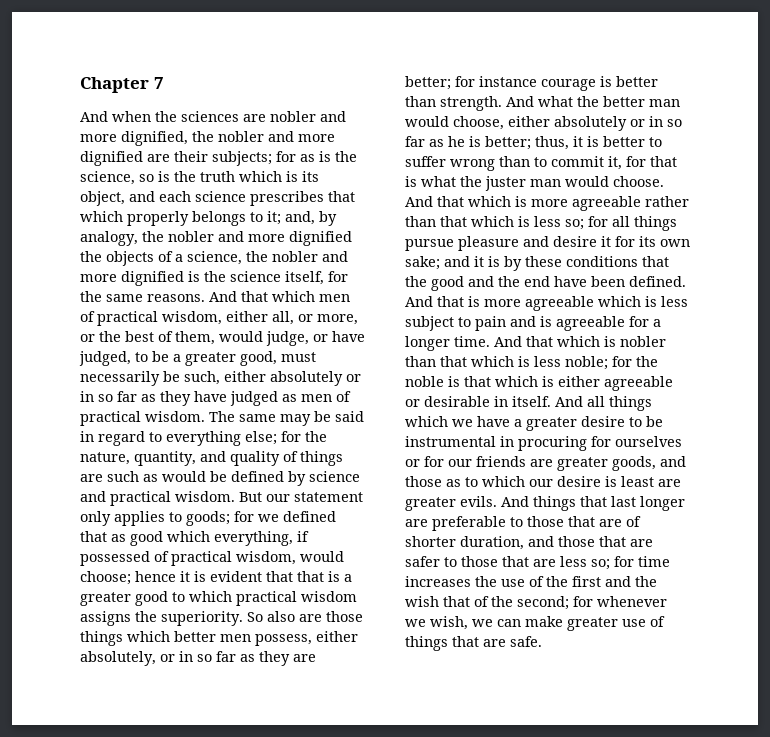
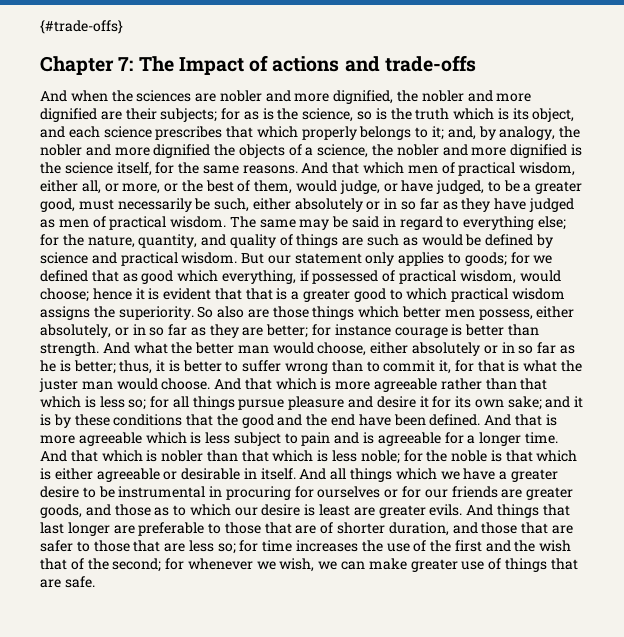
[80,77,164,93] Chapter 7 -> [40,20,123,34] [40,55,476,75] {#trade-offs} // Chapter 7: The Impact of actions and trade-offs

